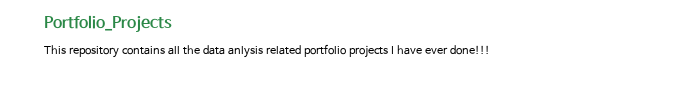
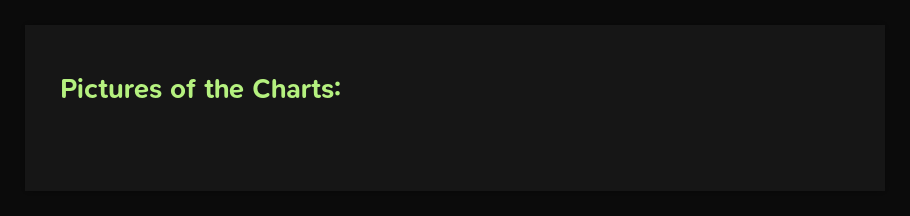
[44,15,172,33] [44,44,490,58] Portfolio_Projects // This repository contains all the data anlysis related portfolio projects I have ever done!!! -> [60,78,341,99] Pictures of the Charts:

